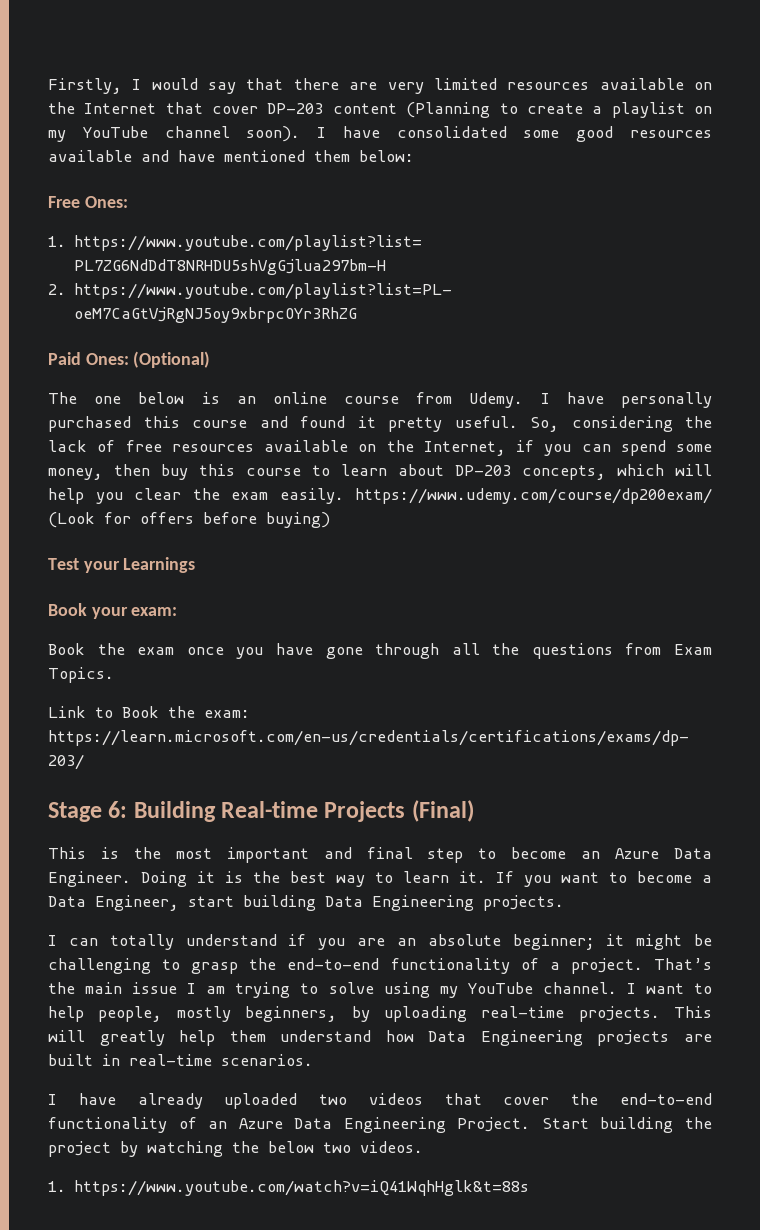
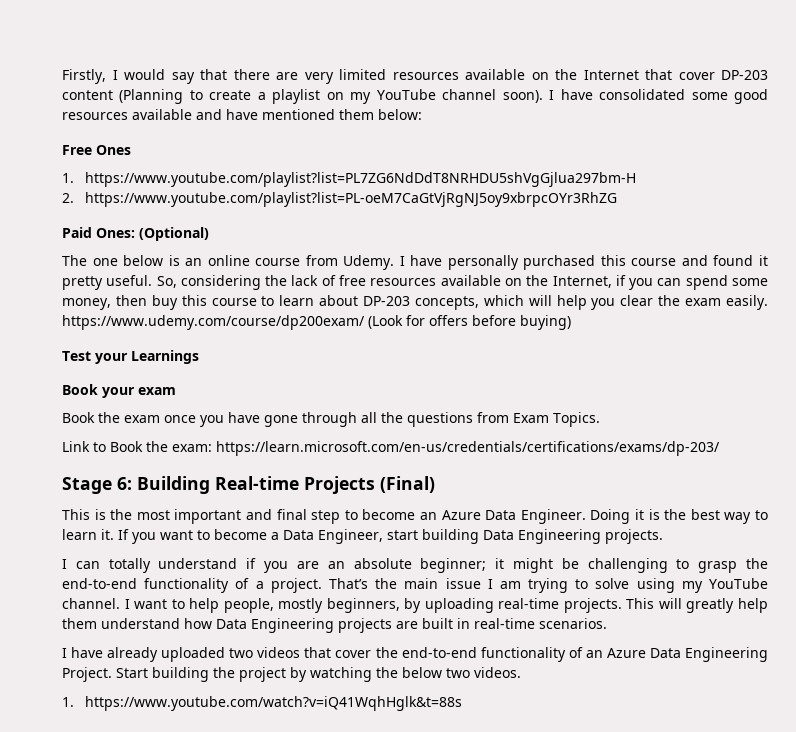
[84,196,128,208] Ones: -> [96,145,131,155] Ones
[131,607,178,616] exam: -> [138,387,176,395] exam

